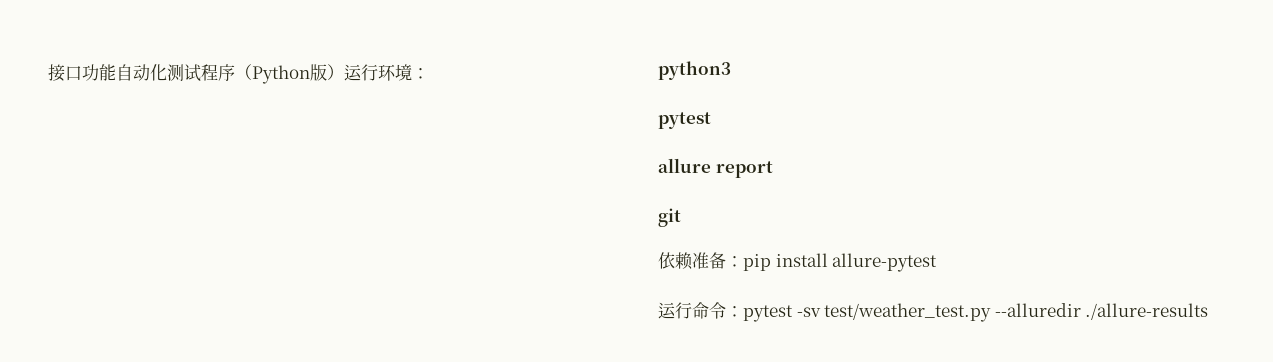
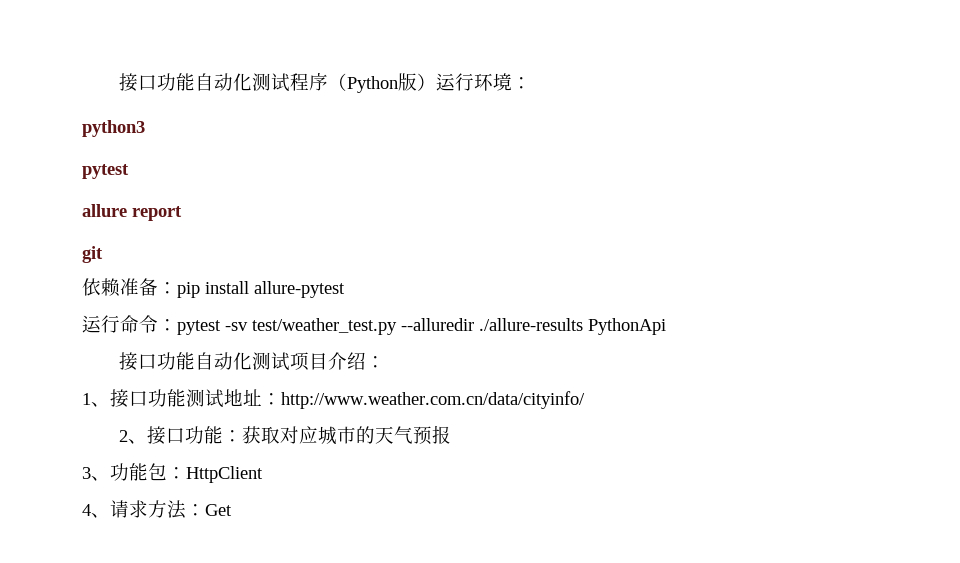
(1209, 311) none -> [588,318,666,335] [118,352,385,371] [82,389,585,409] [118,425,451,445] [82,463,263,483] [82,500,232,519] PythonApi // 接口功能自动化测试项目介绍： // 1、接口功能测试地址：http://www.weather.com.cn/data/cityinfo/ // 2、接口功能：获取对应城市的天气预报 // 3、功能包：HttpClient // 4、请求方法：Get

